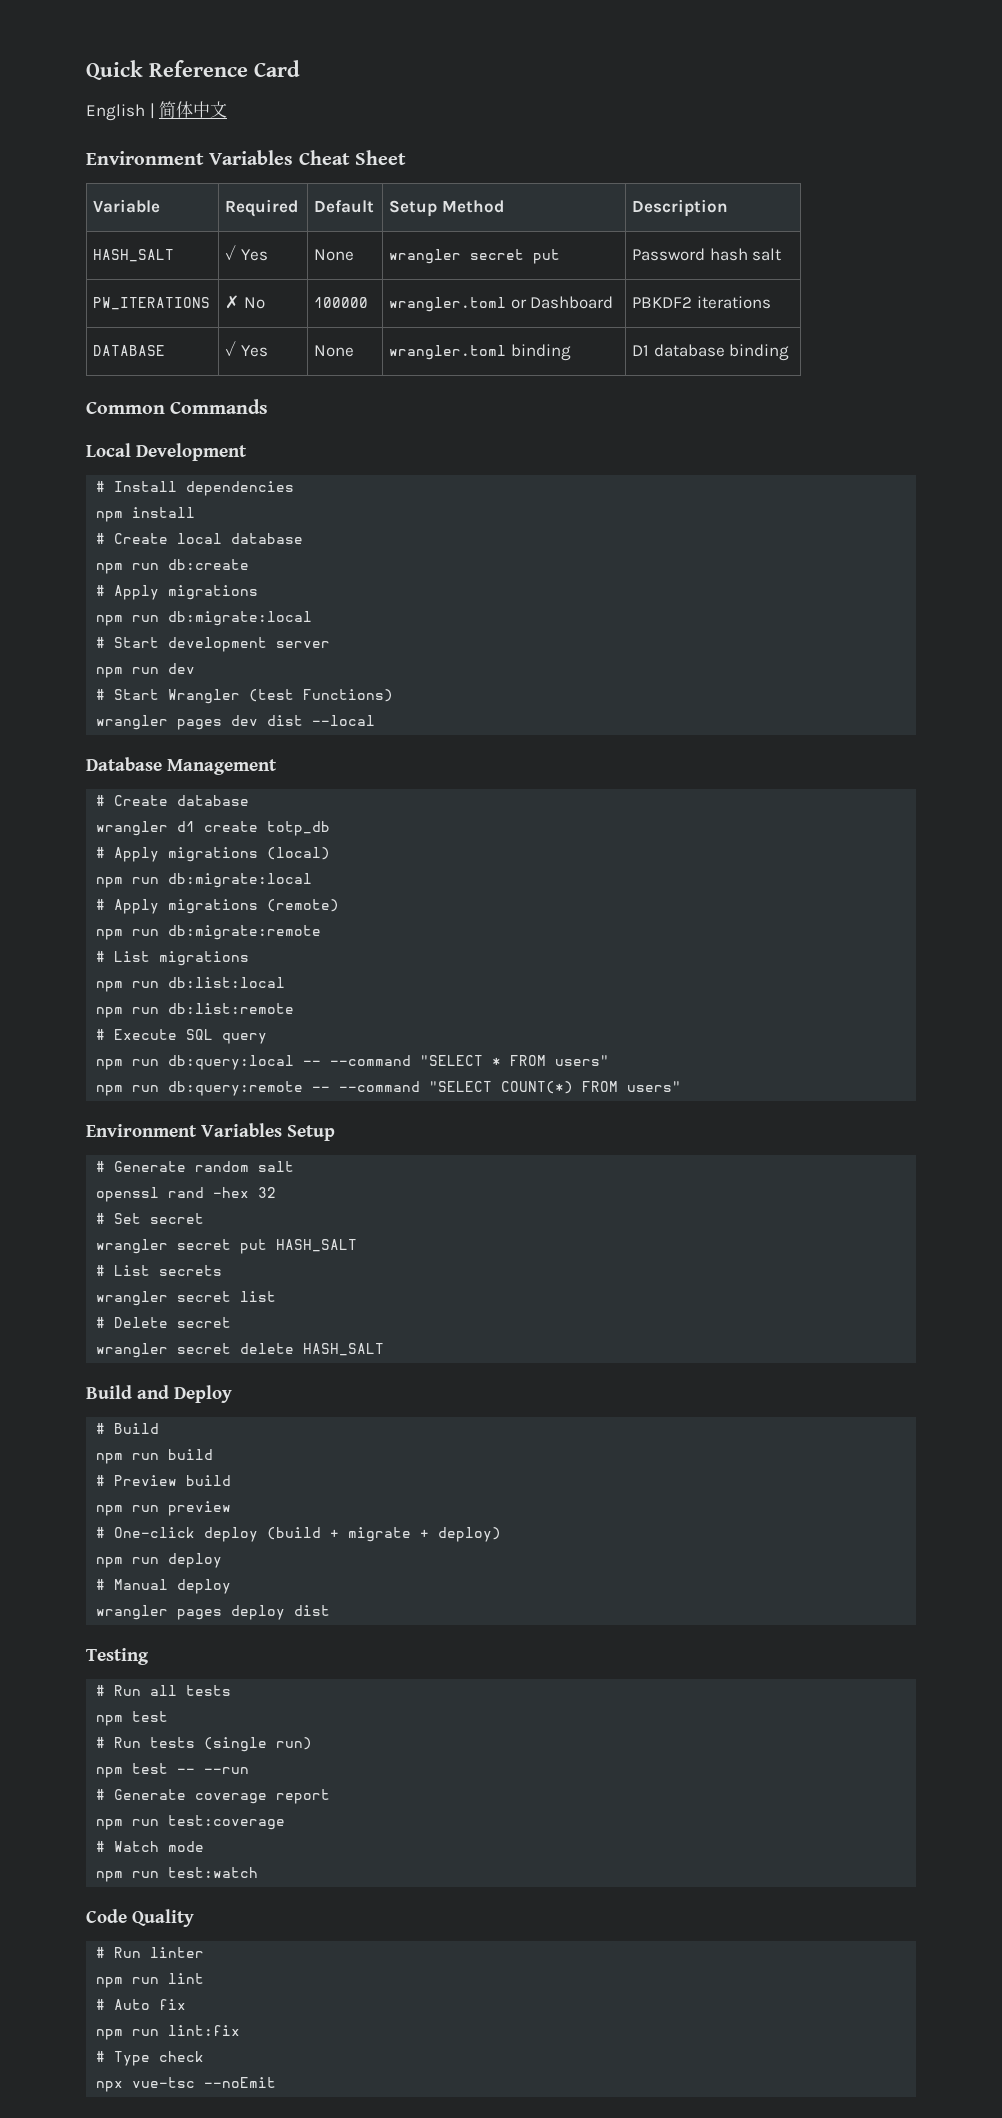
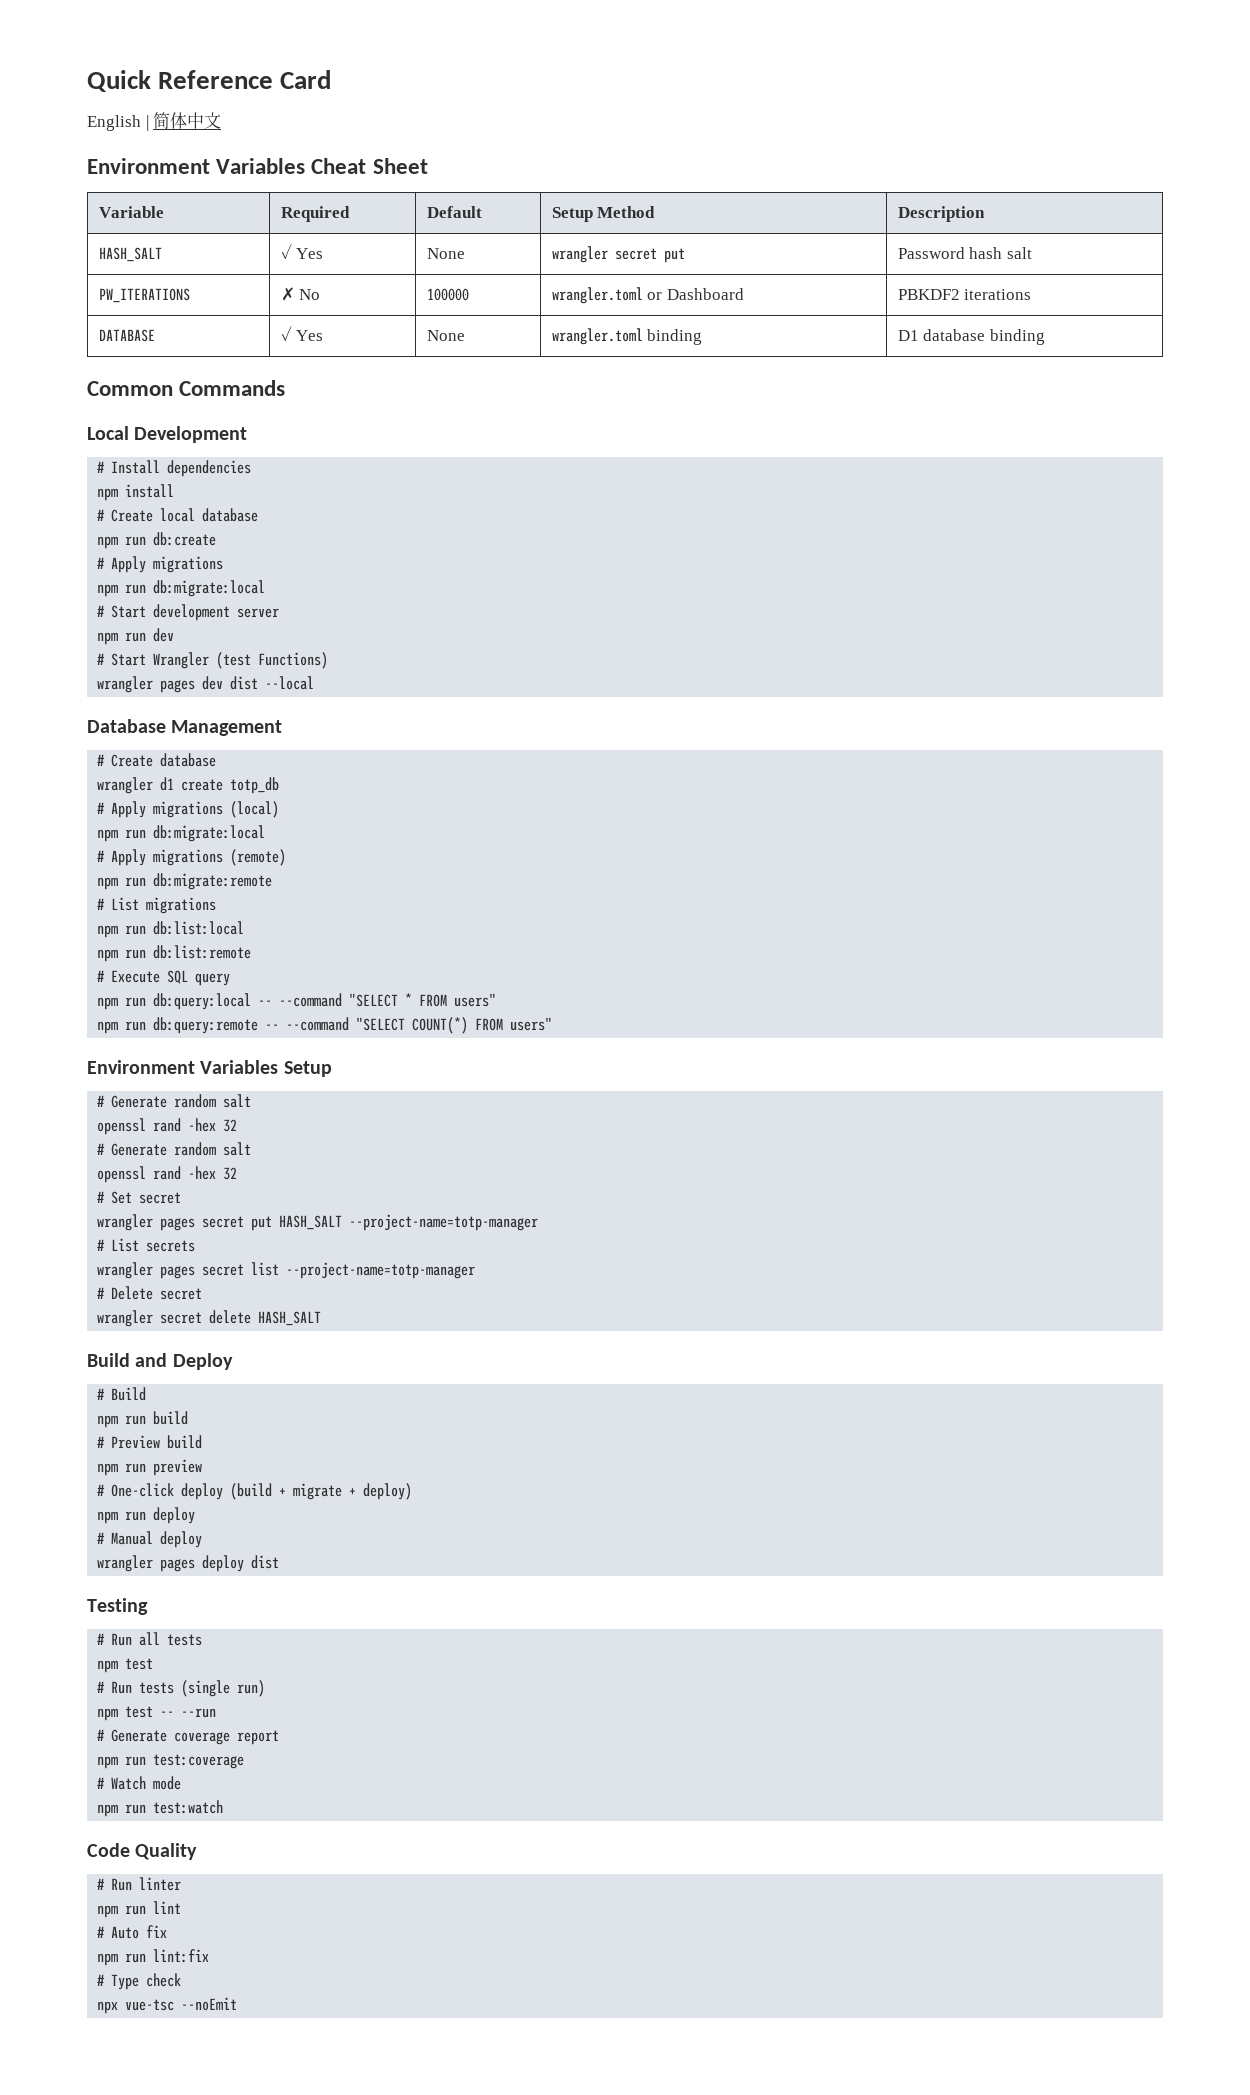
(277, 1192) none -> [97,1142,252,1156] [97,1166,238,1183] // # Generate random salt // openssl rand -hex 32
(169, 1246) none -> [160,1218,196,1231] pages
(358, 1245) none -> [349,1214,539,1231] --project-name=totp-manager
(169, 1298) none -> [160,1266,196,1279] pages
(277, 1296) none -> [286,1262,476,1279] --project-name=totp-manager

